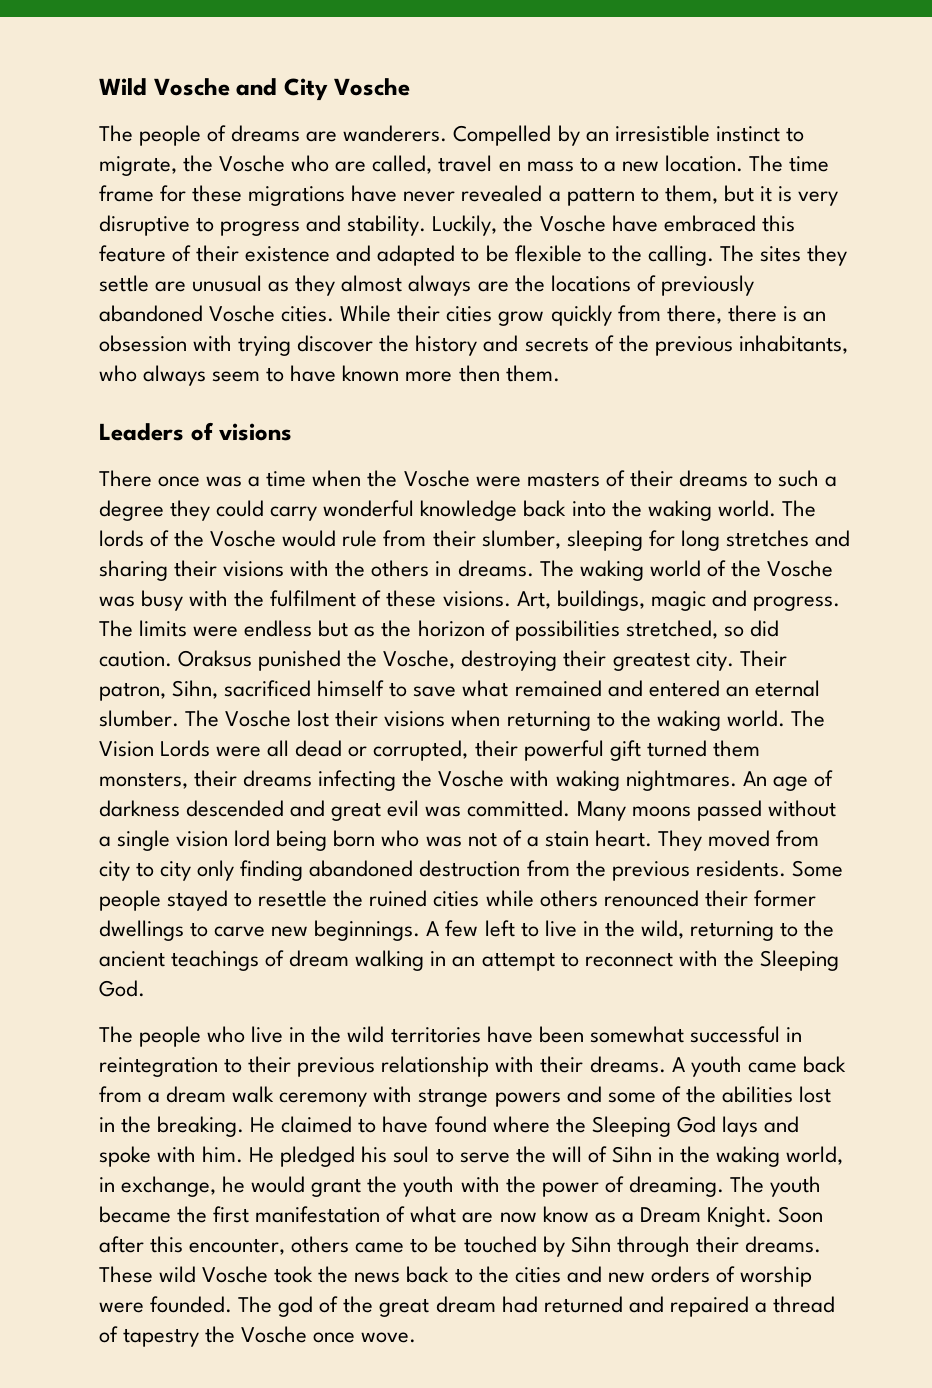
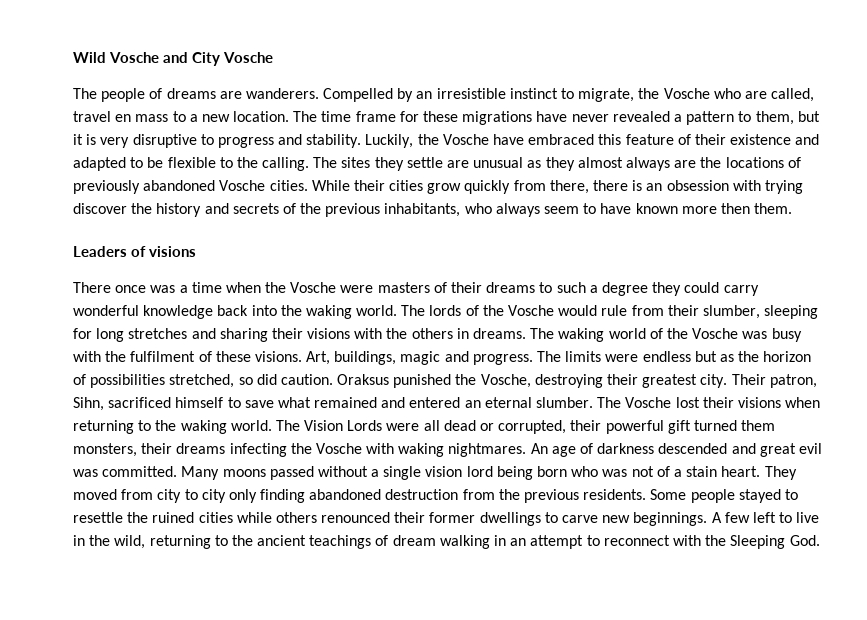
[99,1026,802,1047] [99,1056,846,1077] [99,1086,831,1107] [99,1116,799,1137] [99,1146,844,1167] [99,1176,821,1197] [99,1206,823,1227] [99,1236,821,1257] [99,1266,813,1287] [99,1296,835,1317] [99,1326,417,1347] // The people who live in the wild territories have been somewhat successful in reintegration to their previous relationship with their dreams. A youth came back from a dream walk ceremony with strange powers and some of the abilities lost in the breaking. He claimed to have found where the Sleeping God lays and spoke with him. He pledged his soul to serve the will of Sihn in the waking world, in exchange, he would grant the youth with the power of dreaming. The youth became the first manifestation of what are now know as a Dream Knight. Soon after this encounter, others came to be touched by Sihn through their dreams. These wild Vosche took the news back to the cities and new orders of worship were founded. The god of the great dream had returned and repaired a thread of tapestry the Vosche once wove. -> (820, 540) none

